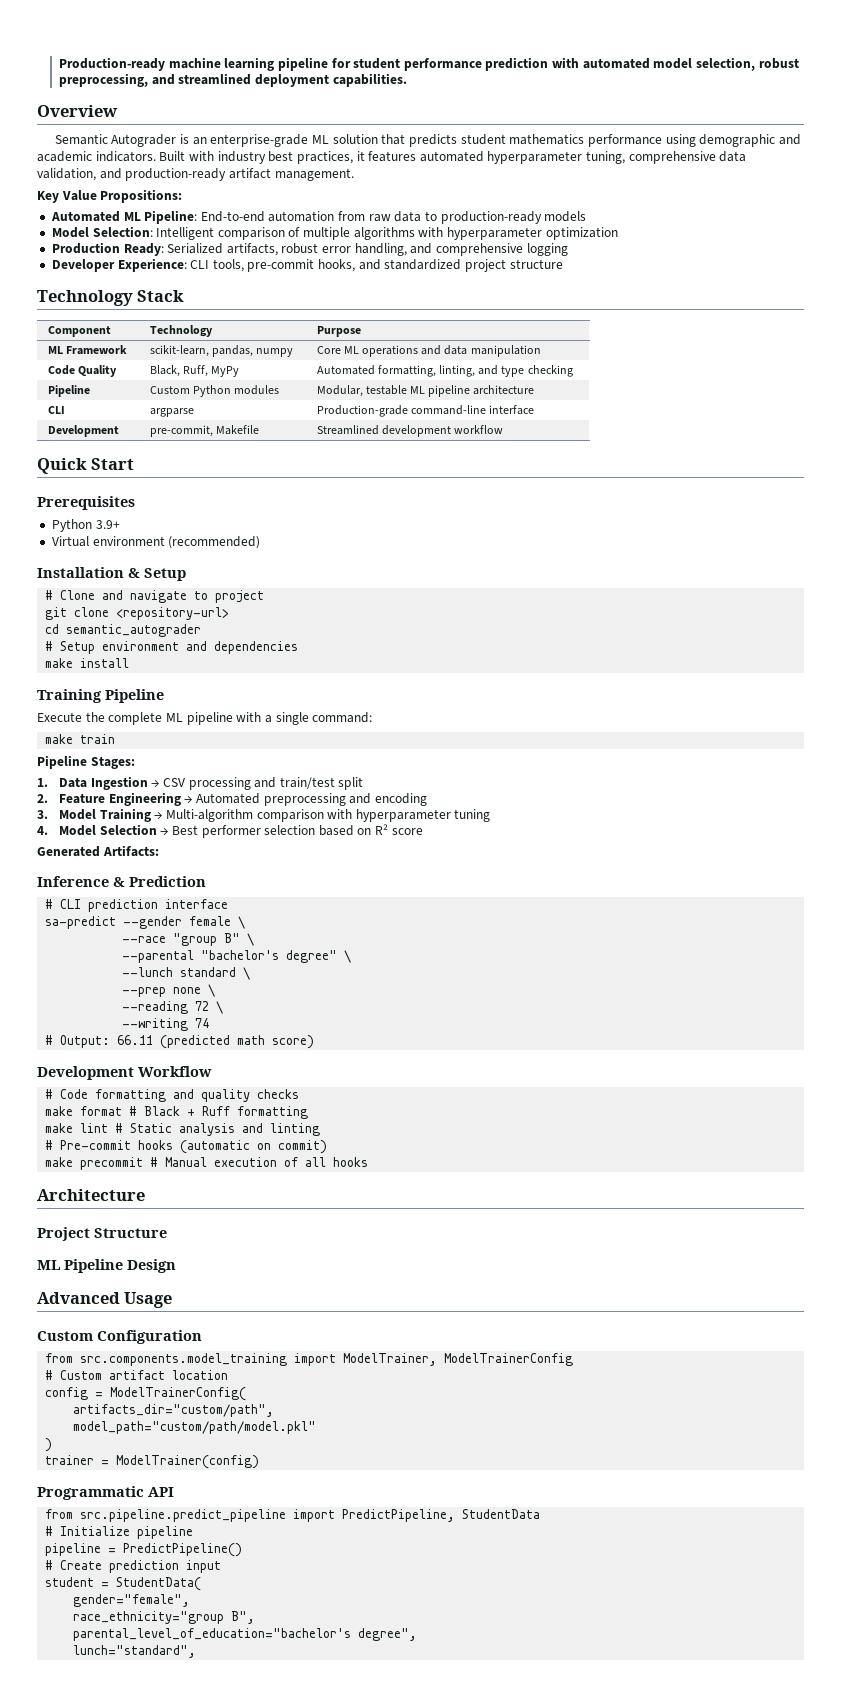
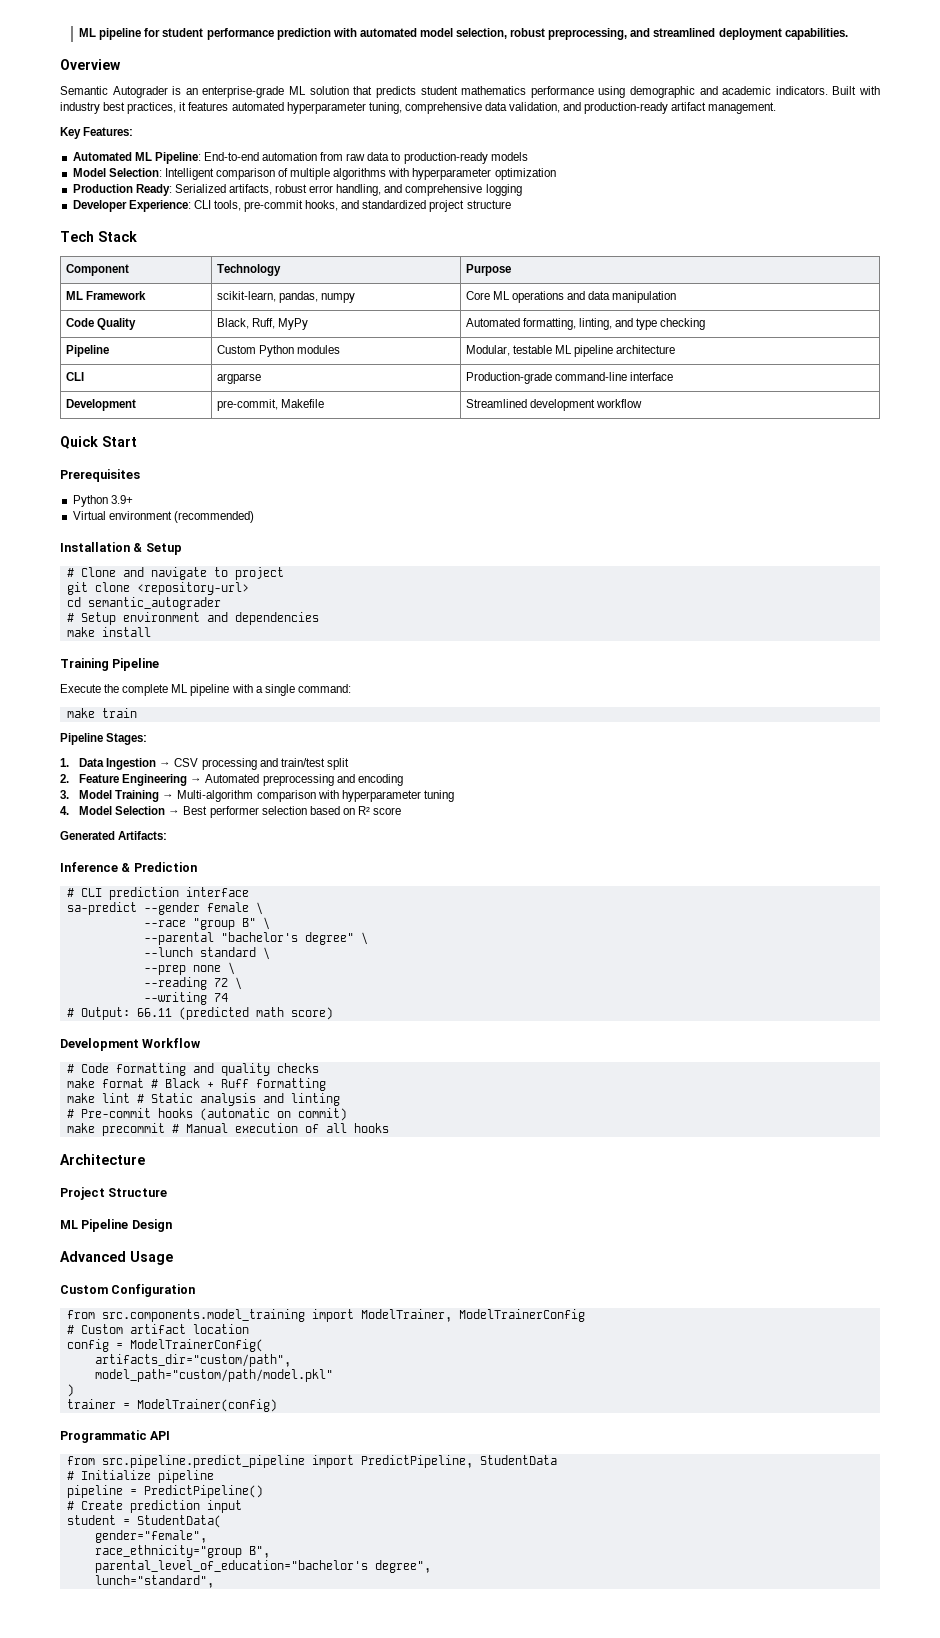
[58,57,275,71] Production-ready machine learning -> [79,28,97,37] ML
[61,189,183,203] Value Propositions: -> [83,127,134,136] Features:
[37,290,133,306] Technology -> [60,231,94,242] Tech

